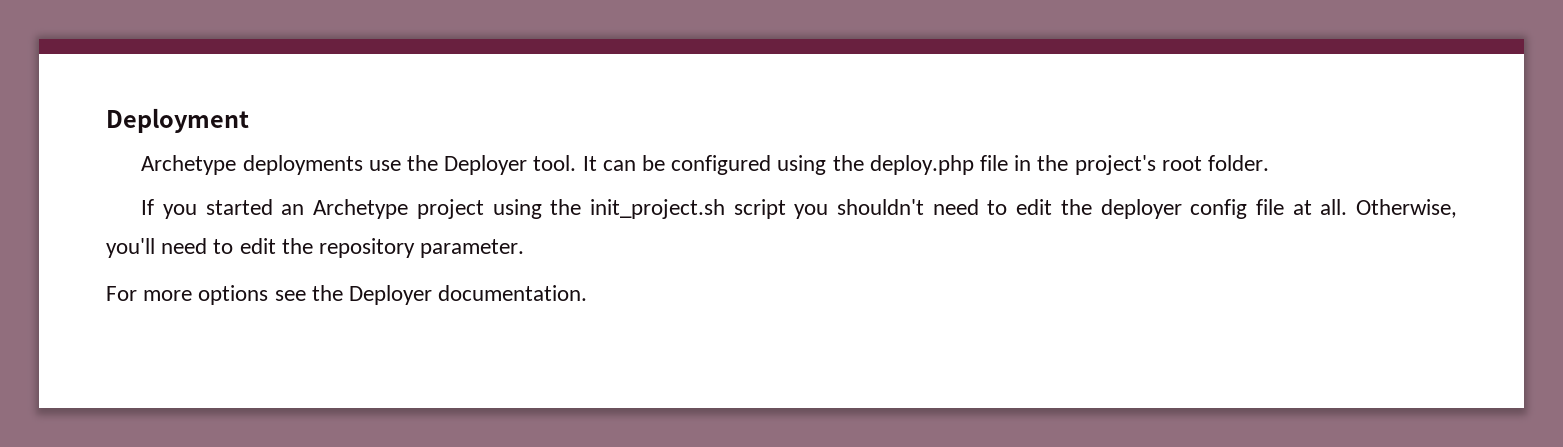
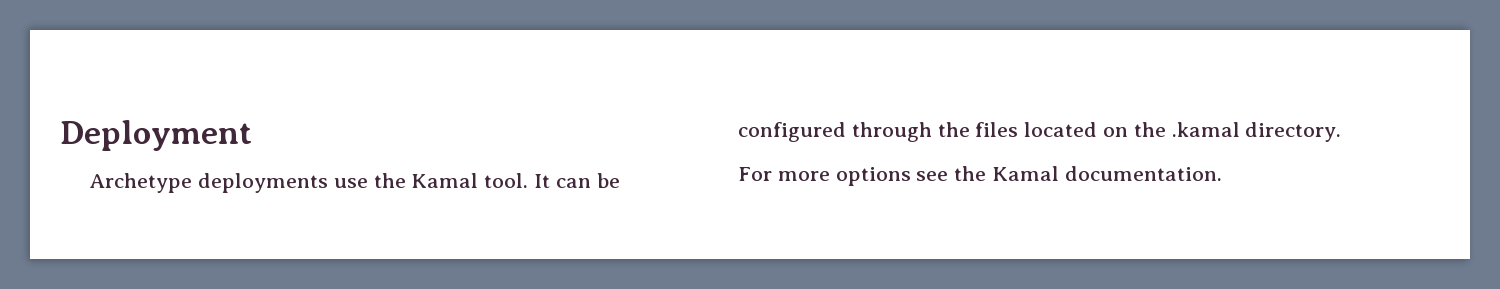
[444,155,528,175] Deployer -> [411,173,479,188] Kamal
[777,155,1270,175] [141,199,1458,219] [106,238,525,258] using the deploy.php file in the project's root folder. // If you started an Archetype project using the init_project.sh script you shouldn't need to edit the deployer config file at all. Otherwise, you'll need to edit the repository parameter. -> [851,122,1342,142] through the files located on the .kamal directory.
[349,285,433,305] Deployer -> [992,166,1060,181] Kamal

